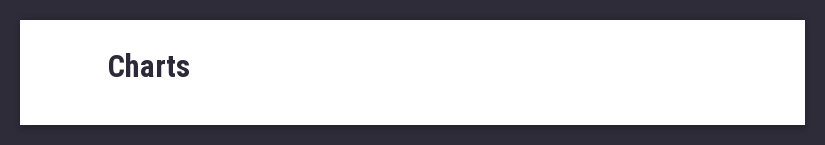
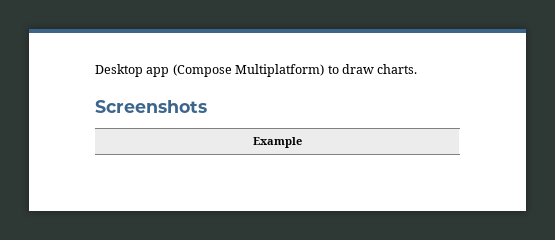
[108,53,190,77] Charts -> [95,64,418,77] [95,100,207,113] [253,137,302,148] Desktop app (Compose Multiplatform) to draw charts. // Screenshots // Example

